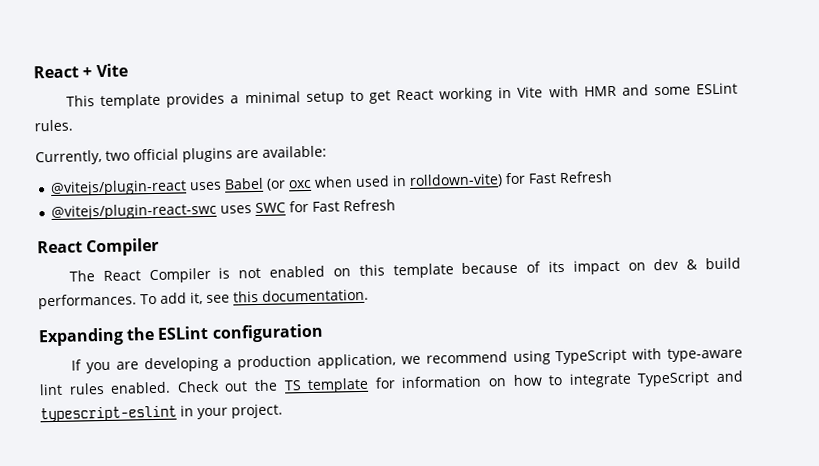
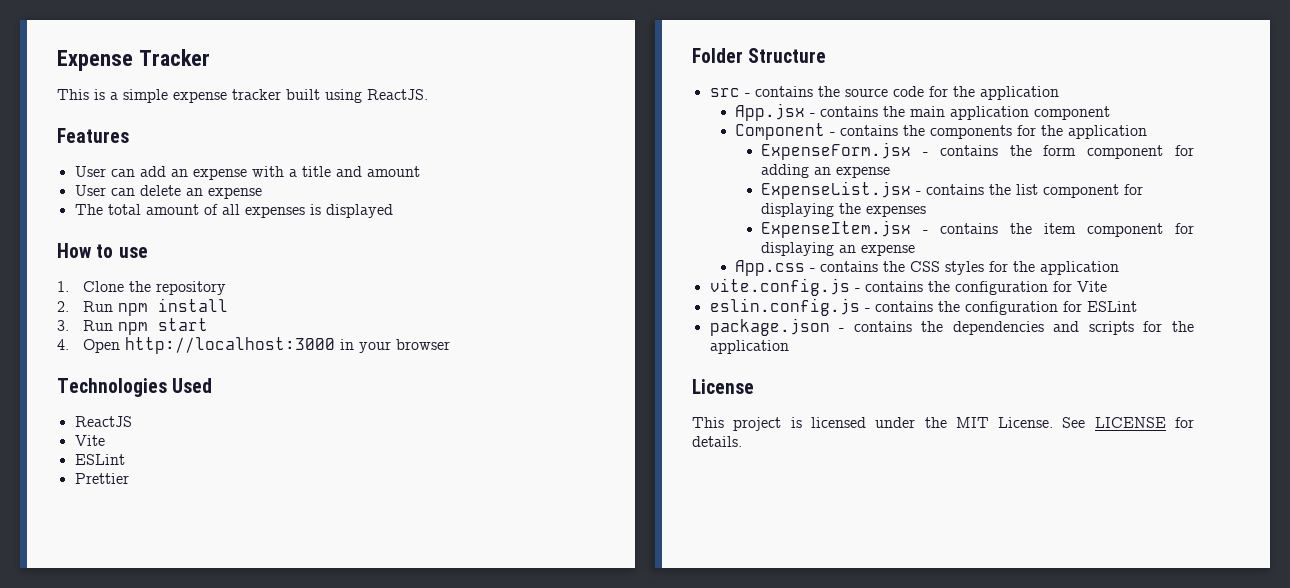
[33,63,128,79] [66,82,739,110] [34,119,73,132] [35,145,327,166] [50,171,614,196] [51,199,397,220] [37,237,160,257] [69,257,742,284] [38,288,369,310] [38,323,324,347] [71,347,743,374] [39,370,744,396] [40,403,283,423] React + Vite // This template provides a minimal setup to get React working in Vite with HMR and some ESLint rules. // Currently, two official plugins are available: // @vitejs/plugin-react uses Babel (or oxc when used in rolldown-vite) for Fast Refresh // @vitejs/plugin-react-swc uses SWC for Fast Refresh // React Compiler // The React Compiler is not enabled on this template because of its impact on dev & build performances. To add it, see this documentation. // Expanding the ESLint configuration // If you are developing a production application, we recommend using TypeScript with type-aware lint rules enabled. Check out the TS template for information on how to integrate TypeScript and typescript-eslint in your project. -> [57,49,210,71] [57,89,428,103] [57,128,129,143] [74,166,420,180] [74,185,262,199] [74,204,393,218] [57,243,148,258] [57,281,226,295] [57,298,228,316] [57,318,208,335] [57,337,450,354] [57,378,213,397] [74,416,132,427] [74,435,105,446] [74,454,125,465] [74,473,129,484] [692,48,827,63] [709,86,1059,100] [735,103,1111,121] [735,123,1148,140] [761,142,1194,160] [761,164,891,178] [761,181,1144,199] [761,203,927,217] [761,220,1194,238] [761,242,916,256] [735,260,1120,276] [709,278,1107,296] [709,298,1137,316] [709,318,1194,336] [709,340,789,354] [692,379,754,394] [692,417,1194,431] [692,436,742,447] Expense Tracker // This is a simple expense tracker built using ReactJS. // Features // User can add an expense with a title and amount // User can delete an expense // The total amount of all expenses is displayed // How to use // 1. Clone the repository // 2. Run npm install // 3. Run npm start // 4. Open http://localhost:3000 in your browser // Technologies Used // ReactJS // Vite // ESLint // Prettier // Folder Structure // src - contains the source code for the application // App.jsx - contains the main application component // Component - contains the components for the application // ExpenseForm.jsx - contains the form component for adding an expense // ExpenseList.jsx - contains the list component for displaying the expenses // ExpenseItem.jsx - contains the item component for displaying an expense // App.css - contains the CSS styles for the application // vite.config.js - contains the configuration for Vite // eslin.config.js - contains the configuration for ESLint // package.json - contains the dependencies and scripts for the application // License // This project is licensed under the MIT License. See LICENSE for details.

